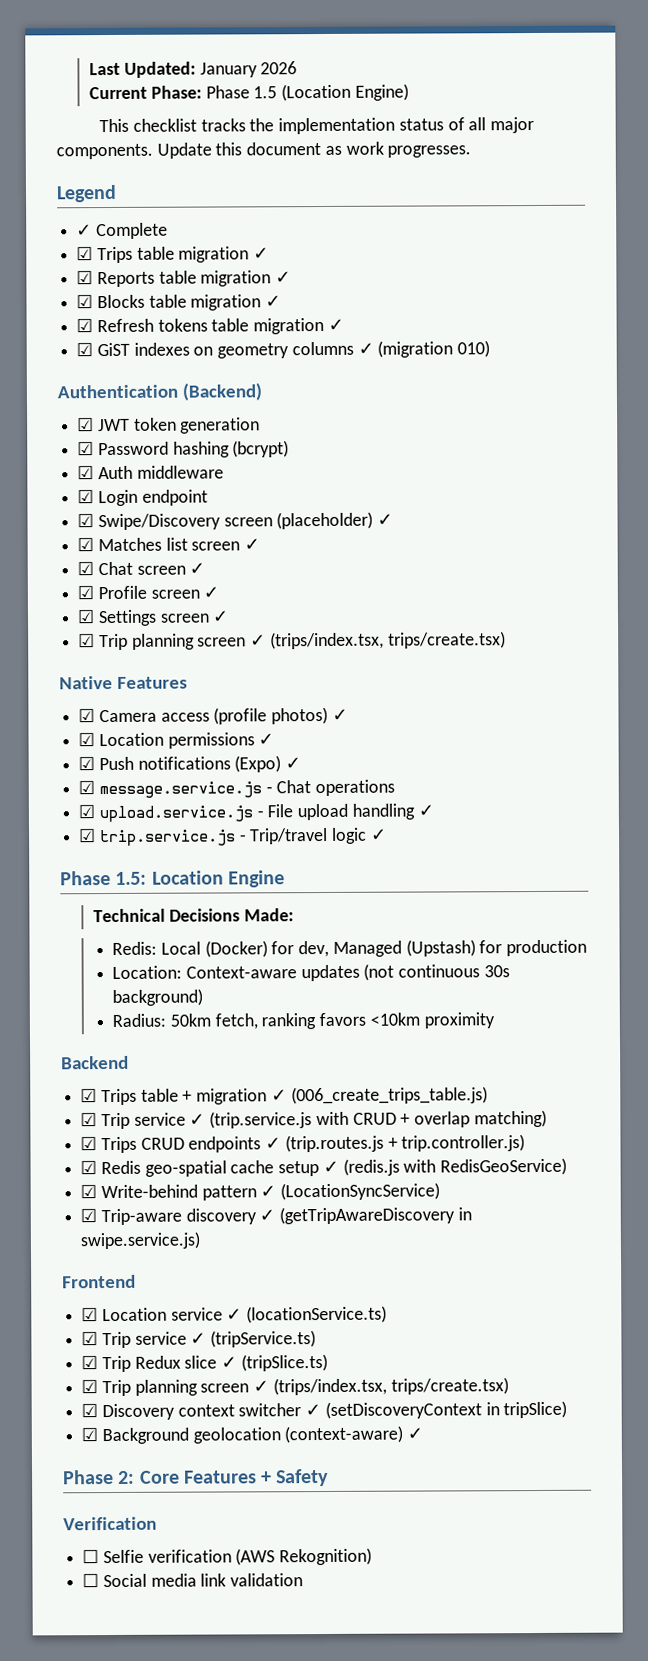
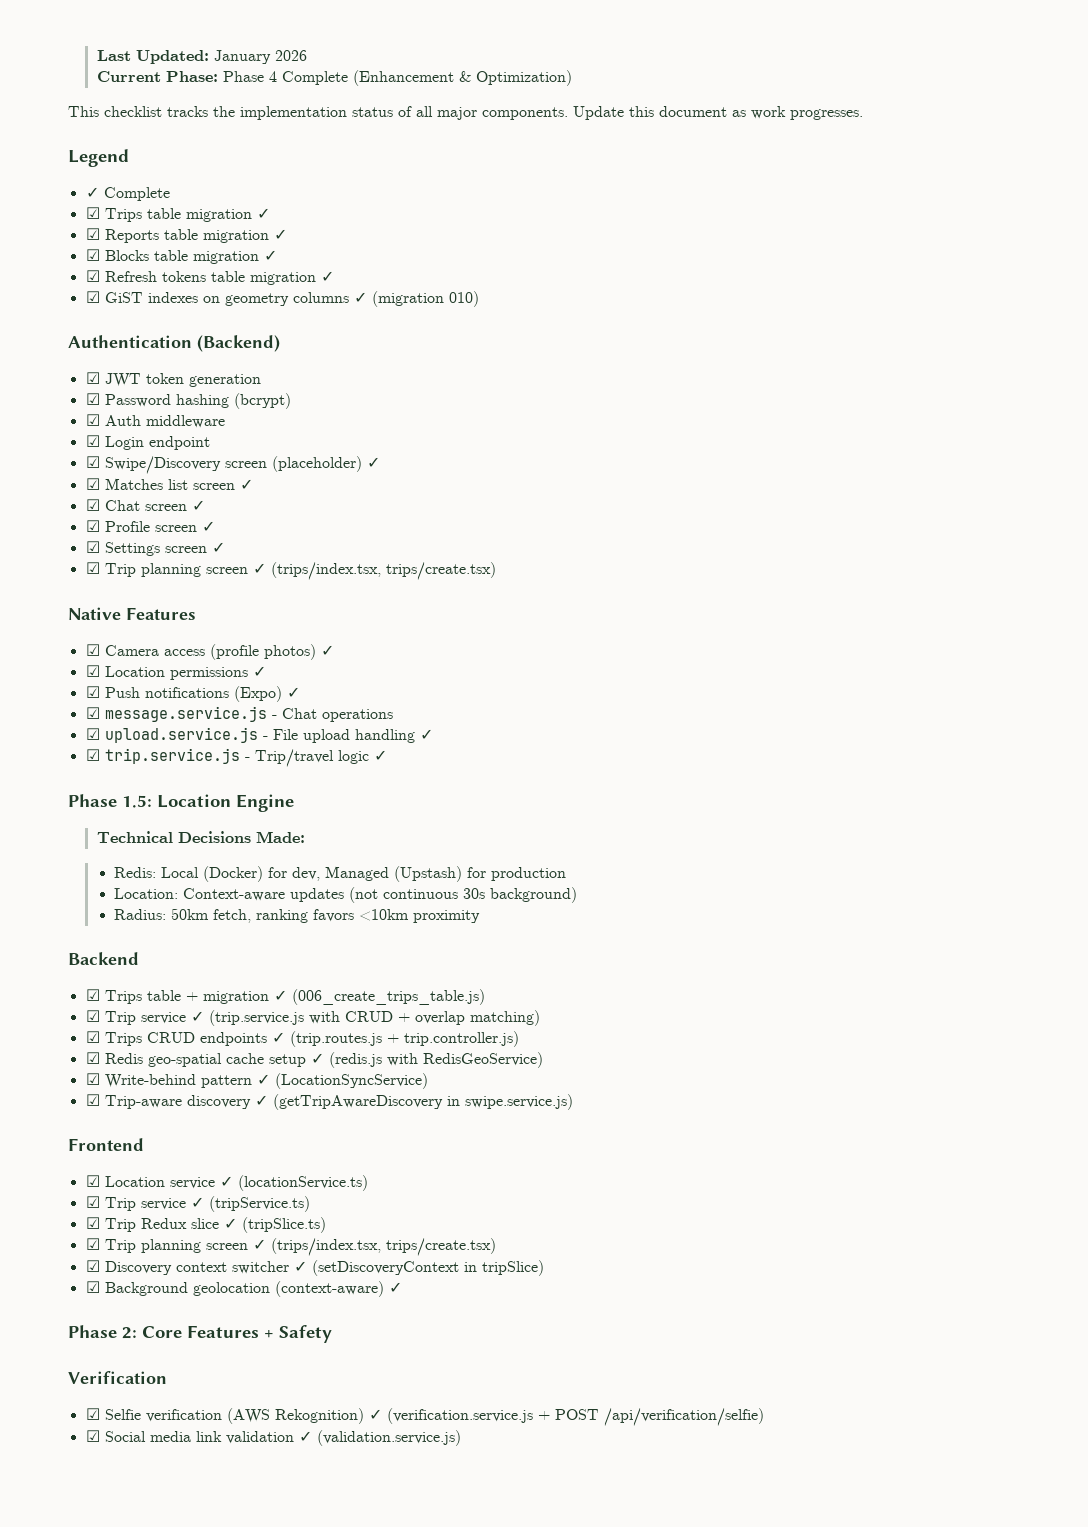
[253,83,409,102] 1.5 (Location Engine) -> [268,70,572,86] 4 Complete (Enhancement & Optimization)
[82,1549,100,1564] ☐ -> [85,1408,100,1420] ☑
[82,1573,100,1588] // ☐ -> [368,1408,764,1426] [85,1430,100,1442] ✓ (verification.service.js + POST /api/verification/selfie) // ☑
(304, 1580) none -> [298,1430,461,1446] ✓ (validation.service.js)

